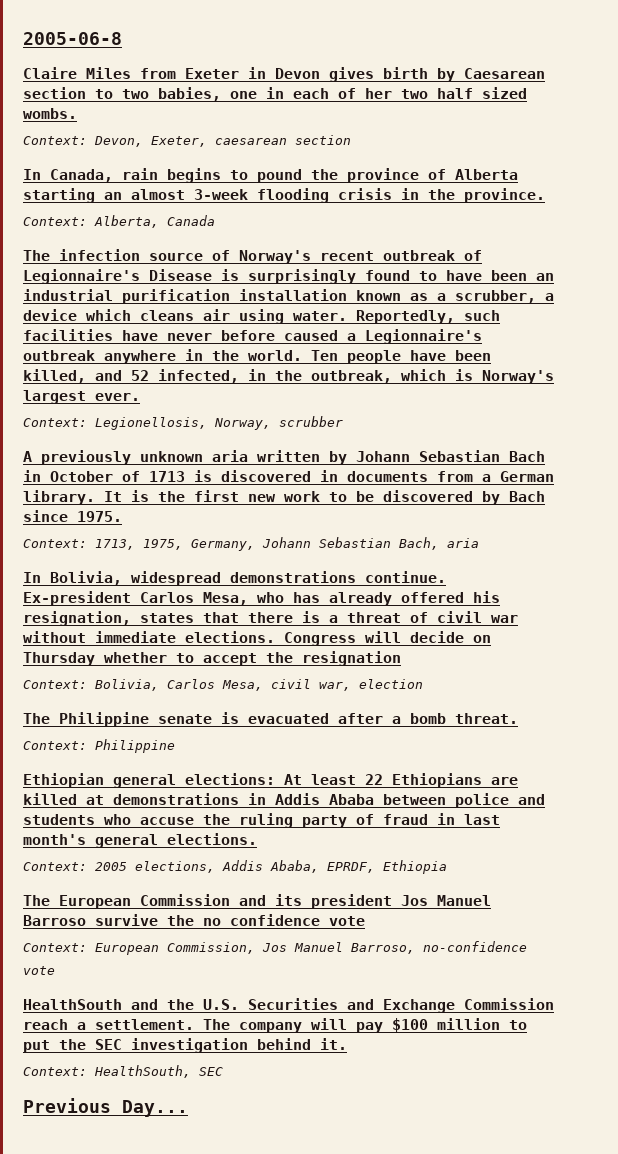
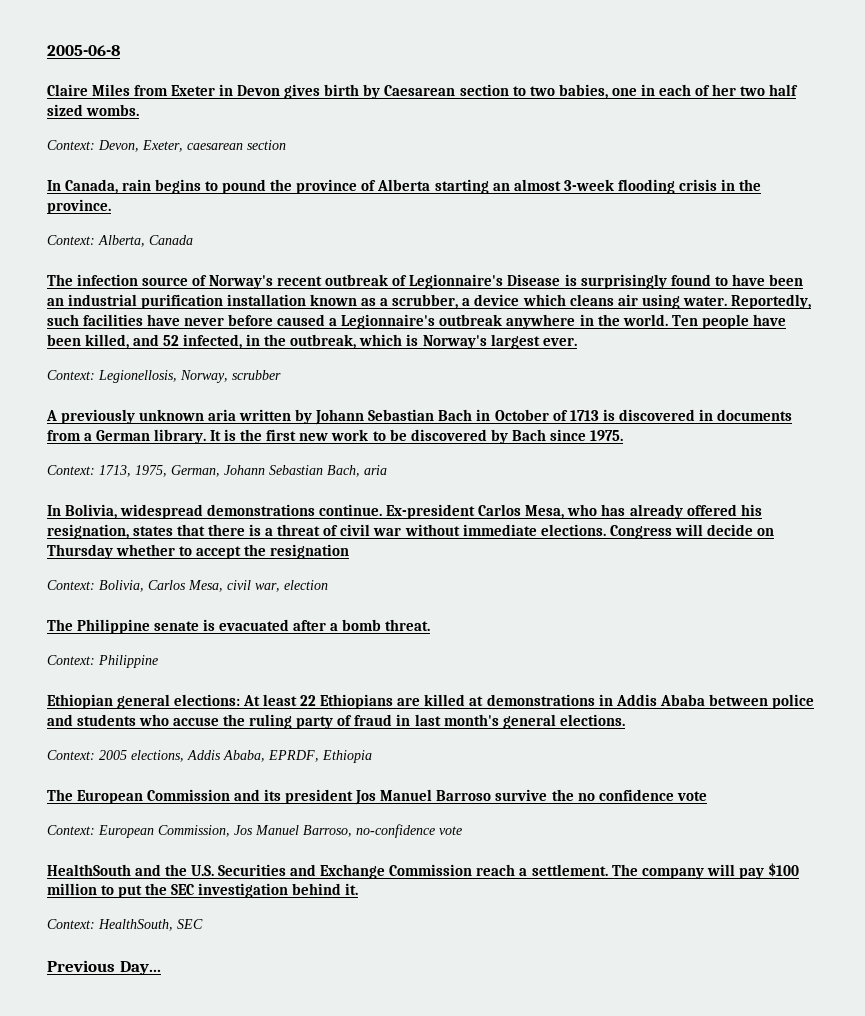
[191,539,255,551] Germany, -> [171,465,220,477] German,

